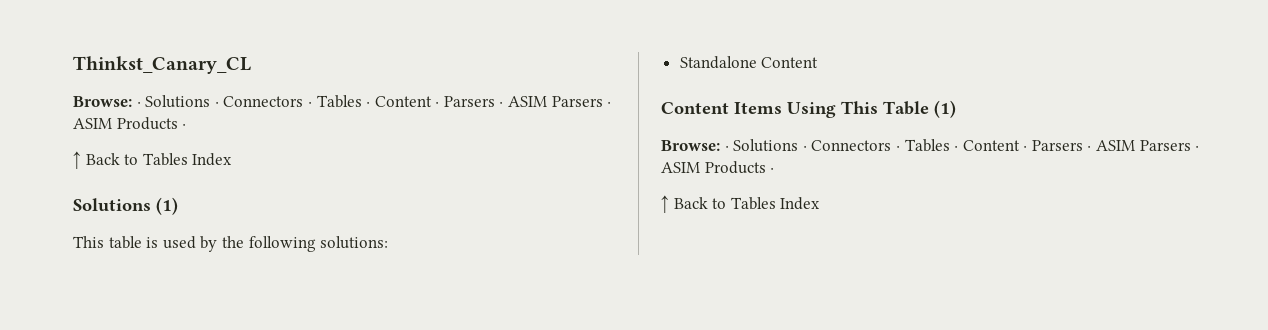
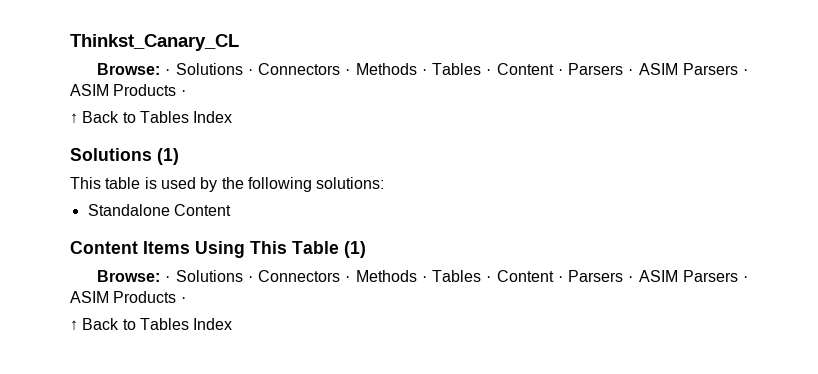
(312, 104) none -> [355,63,427,75] Methods ·
(900, 148) none -> [355,270,427,282] Methods ·

